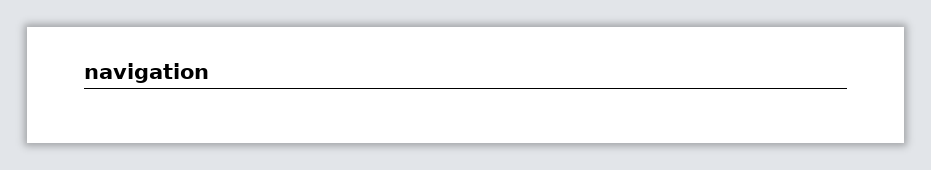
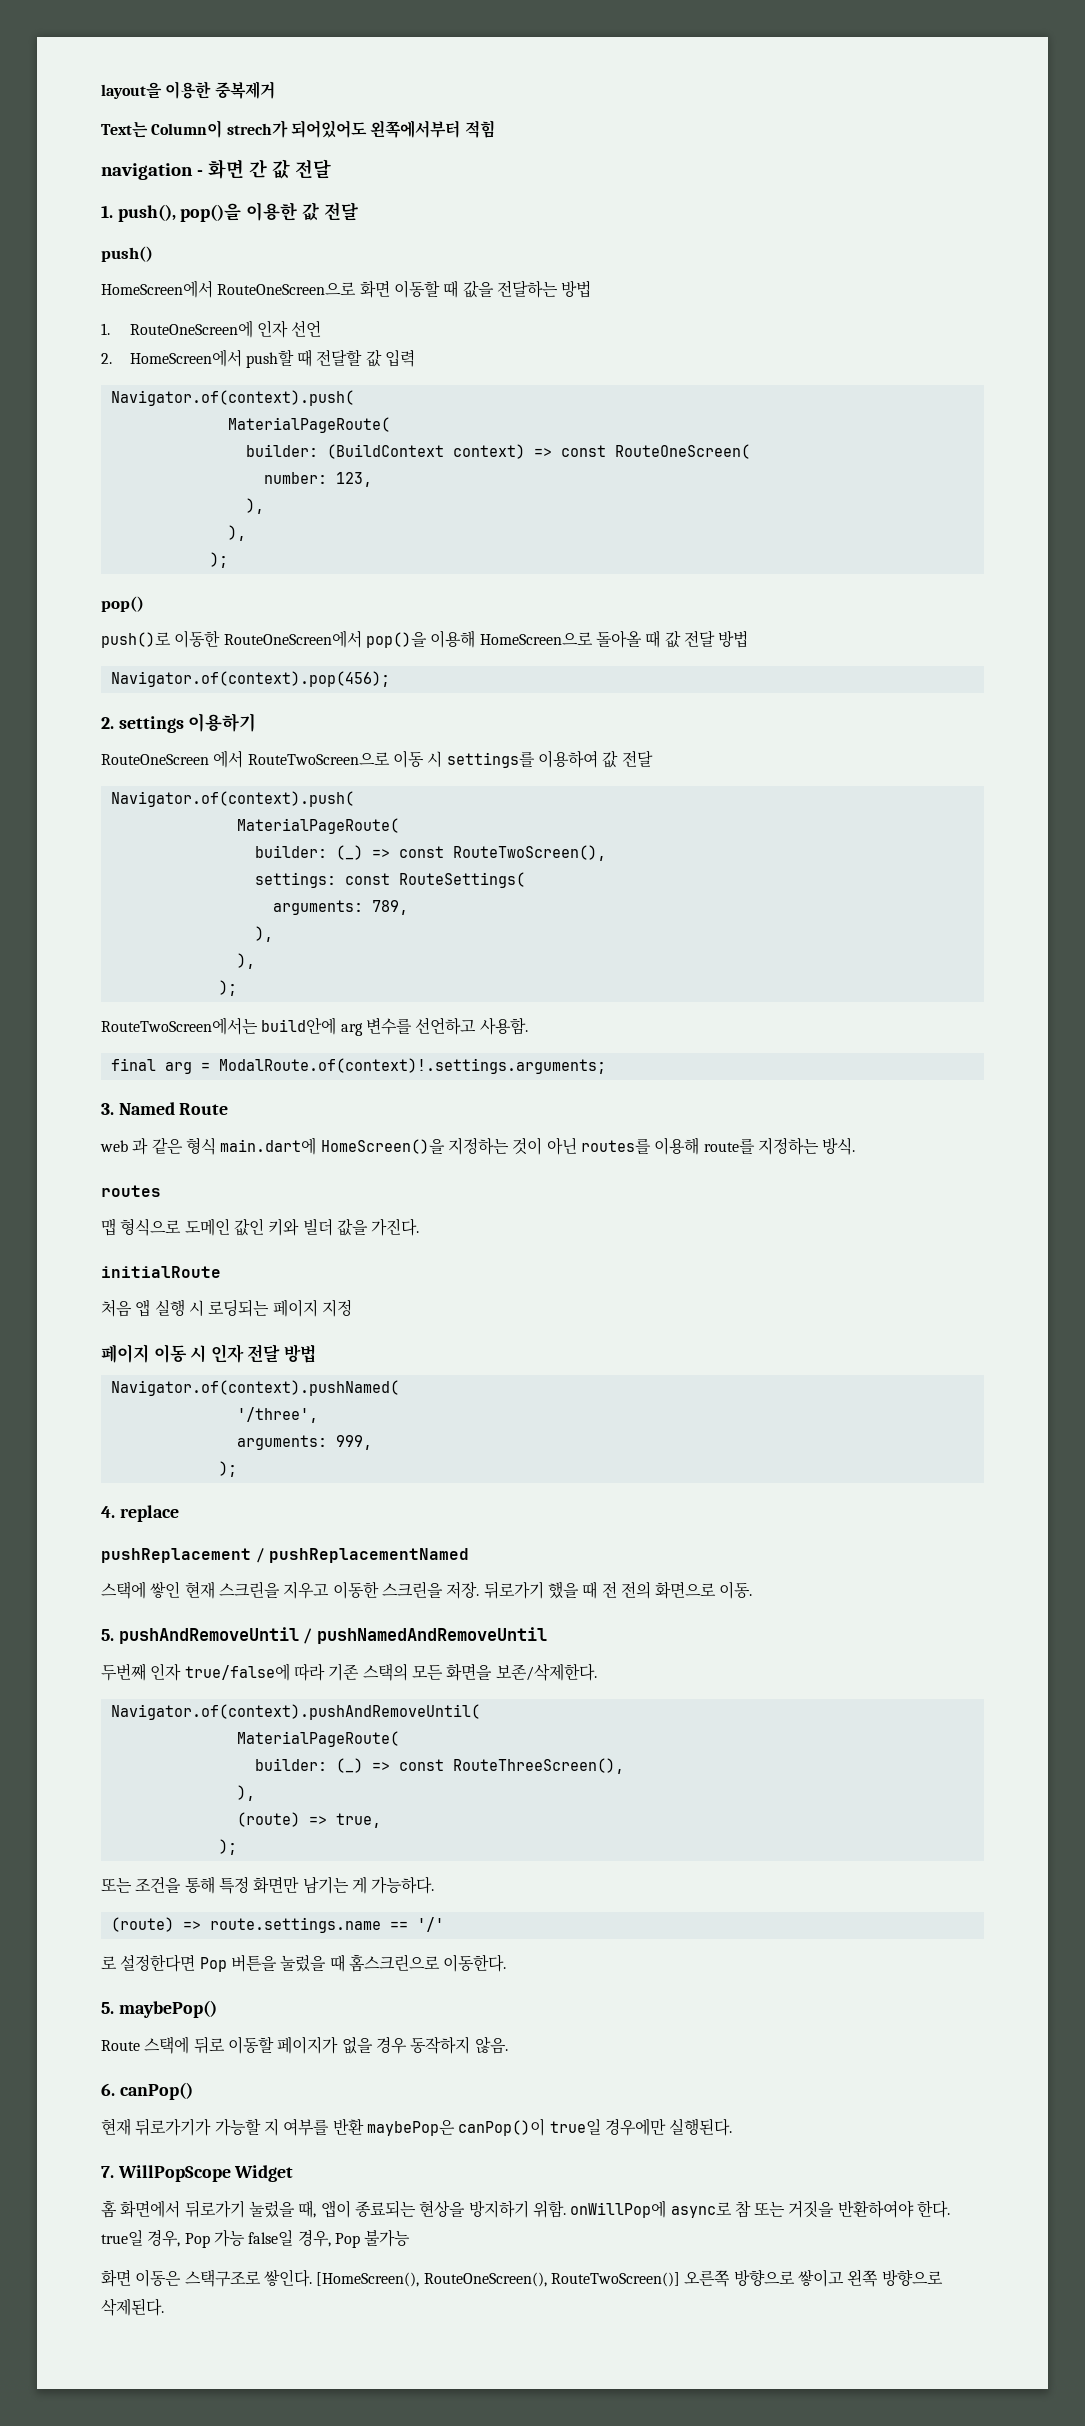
[84,63,209,83] navigation -> [101,81,275,99] [101,120,495,138] [101,159,331,180] [101,202,358,222] [101,246,153,262] [101,280,592,298] [101,320,322,338] [101,349,416,368] [110,390,354,406] [227,417,390,433] [245,444,750,459] [263,472,372,487] [245,498,264,514] [227,525,246,541] [209,552,228,568] [101,596,144,612] [101,630,749,648] [110,671,390,687] [101,713,257,733] [101,750,653,768] [110,791,354,807] [236,818,399,834] [254,845,606,861] [254,872,525,888] [272,900,408,915] [254,926,273,942] [236,953,255,969] [218,980,237,996] [101,1017,528,1036] [110,1058,606,1074] [101,1102,229,1115] [100,1137,856,1155] [101,1185,161,1197] [101,1218,420,1236] [101,1266,221,1278] [101,1299,352,1317] [101,1344,316,1363] [110,1380,399,1396] [236,1407,318,1423] [236,1435,372,1450] [218,1461,237,1477] [101,1505,179,1522] [101,1548,470,1563] [101,1581,753,1599] [101,1627,548,1644] [101,1663,597,1681] [110,1704,480,1720] [236,1731,399,1747] [254,1758,624,1774] [236,1785,255,1801] [236,1812,381,1828] [218,1839,237,1855] [101,1876,435,1894] [110,1917,444,1933] [101,1954,507,1972] [101,2000,217,2018] [101,2036,508,2054] [101,2082,193,2100] [101,2118,733,2136] [101,2165,294,2182] [101,2200,951,2218] [101,2229,411,2248] [101,2269,943,2287] [101,2298,164,2316] layout을 이용한 중복제거 // Text는 Column이 strech가 되어있어도 왼쪽에서부터 적힘 // navigation - 화면 간 값 전달 // 1. push(), pop()을 이용한 값 전달 // push() // HomeScreen에서 RouteOneScreen으로 화면 이동할 때 값을 전달하는 방법 // 1. RouteOneScreen에 인자 선언 // 2. HomeScreen에서 push할 때 전달할 값 입력 // Navigator.of(context).push( // MaterialPageRoute( // builder: (BuildContext context) => const RouteOneScreen( // number: 123, // ), // ), // ); // pop() // push()로 이동한 RouteOneScreen에서 pop()을 이용해 HomeScreen으로 돌아올 때 값 전달 방법 // Navigator.of(context).pop(456); // 2. settings 이용하기 // RouteOneScreen 에서 RouteTwoScreen으로 이동 시 settings를 이용하여 값 전달 // Navigator.of(context).push( // MaterialPageRoute( // builder: (_) => const RouteTwoScreen(), // settings: const RouteSettings( // arguments: 789, // ), // ), // ); // RouteTwoScreen에서는 build안에 arg 변수를 선언하고 사용함. // final arg = ModalRoute.of(context)!.settings.arguments; // 3. Named Route // web 과 같은 형식 main.dart에 HomeScreen()을 지정하는 것이 아닌 routes를 이용해 route를 지정하는 방식. // routes // 맵 형식으로 도메인 값인 키와 빌더 값을 가진다. // initialRoute // 처음 앱 실행 시 로딩되는 페이지 지정 // 페이지 이동 시 인자 전달 방법 // Navigator.of(context).pushNamed( // '/three', // arguments: 999, // ); // 4. replace // pushReplacement / pushReplacementNamed // 스택에 쌓인 현재 스크린을 지우고 이동한 스크린을 저장. 뒤로가기 했을 때 전 전의 화면으로 이동. // 5. pushAndRemoveUntil / pushNamedAndRemoveUntil // 두번째 인자 true/false에 따라 기존 스택의 모든 화면을 보존/삭제한다. // Navigator.of(context).pushAndRemoveUntil( // MaterialPageRoute( // builder: (_) => const RouteThreeScreen(), // ), // (route) => true, // ); // 또는 조건을 통해 특정 화면만 남기는 게 가능하다. // (route) => route.settings.name == '/' // 로 설정한다면 Pop 버튼을 눌렀을 때 홈스크린으로 이동한다. // 5. maybePop() // Route 스택에 뒤로 이동할 페이지가 없을 경우 동작하지 않음. // 6. canPop() // 현재 뒤로가기가 가능할 지 여부를 반환 maybePop은 canPop()이 true일 경우에만 실행된다. // 7. WillPopScope Widget // 홈 화면에서 뒤로가기 눌렀을 때, 앱이 종료되는 현상을 방지하기 위함. onWillPop에 async로 참 또는 거짓을 반환하여야 한다. true일 경우, Pop 가능 false일 경우, Pop 불가능 // 화면 이동은 스택구조로 쌓인다. [HomeScreen(), RouteOneScreen(), RouteTwoScreen()] 오른쪽 방향으로 쌓이고 왼쪽 방향으로 삭제된다.

